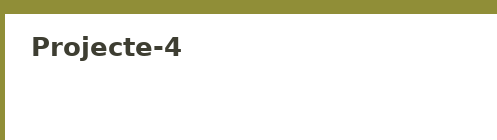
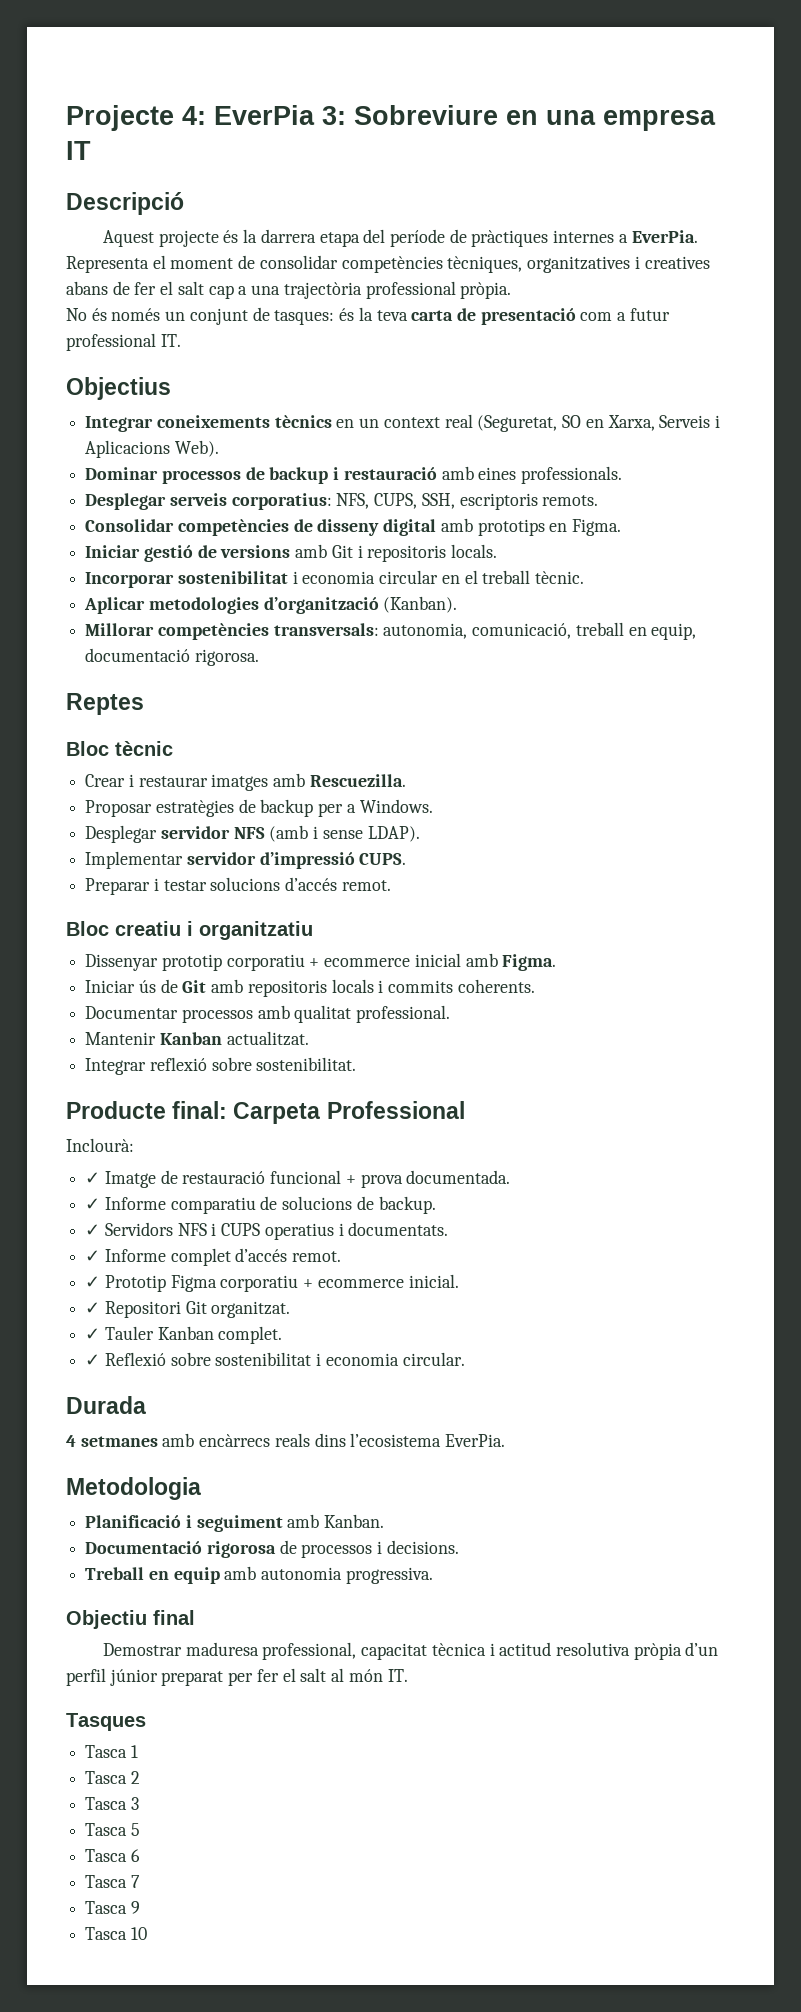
[31,36,182,61] Projecte-4 -> [66,105,716,131] [66,141,91,160] [66,192,184,215] [102,229,698,247] [66,255,710,273] [66,281,512,299] [66,307,670,325] [66,333,181,351] [66,377,171,400] [85,414,720,432] [85,440,219,458] [85,466,623,484] [85,493,599,510] [85,518,622,536] [85,544,498,562] [85,570,585,588] [84,596,458,614] [85,622,697,640] [85,648,259,666] [66,693,144,715] [66,741,173,756] [85,773,406,791] [85,799,433,817] [85,825,420,843] [85,851,407,869] [85,877,391,895] [66,921,313,940] [85,953,557,971] [85,979,535,997] [85,1005,451,1023] [85,1031,309,1046] [85,1057,357,1075] [66,1101,465,1124] [66,1138,134,1152] [85,1170,511,1188] [85,1196,436,1214] [85,1222,449,1240] [85,1248,342,1266] [85,1274,459,1292] [85,1301,291,1318] [85,1326,283,1344] [85,1352,465,1366] [66,1396,146,1414] [66,1433,506,1447] [66,1477,201,1500] [85,1514,385,1532] [85,1540,459,1558] [85,1566,433,1584] [66,1610,195,1629] [102,1642,719,1660] [66,1668,408,1686] [66,1713,146,1731] [85,1745,138,1758] [85,1771,140,1784] [85,1797,139,1810] [85,1823,140,1836] [85,1849,140,1862] [85,1875,140,1888] [85,1901,140,1914] [85,1927,147,1940] Projecte 4: EverPia 3: Sobreviure en una empresa IT // Descripció // Aquest projecte és la darrera etapa del període de pràctiques internes a EverPia. Representa el moment de consolidar competències tècniques, organitzatives i creatives abans de fer el salt cap a una trajectòria professional pròpia. // No és només un conjunt de tasques: és la teva carta de presentació com a futur professional IT. // Objectius // Integrar coneixements tècnics en un context real (Seguretat, SO en Xarxa, Serveis i Aplicacions Web). // Dominar processos de backup i restauració amb eines professionals. // Desplegar serveis corporatius: NFS, CUPS, SSH, escriptoris remots. // Consolidar competències de disseny digital amb prototips en Figma. // Iniciar gestió de versions amb Git i repositoris locals. // Incorporar sostenibilitat i economia circular en el treball tècnic. // Aplicar metodologies d’organització (Kanban). // Millorar competències transversals: autonomia, comunicació, treball en equip, documentació rigorosa. // Reptes // Bloc tècnic // Crear i restaurar imatges amb Rescuezilla. // Proposar estratègies de backup per a Windows. // Desplegar servidor NFS (amb i sense LDAP). // Implementar servidor d’impressió CUPS. // Preparar i testar solucions d’accés remot. // Bloc creatiu i organitzatiu // Dissenyar prototip corporatiu + ecommerce inicial amb Figma. // Iniciar ús de Git amb repositoris locals i commits coherents. // Documentar processos amb qualitat professional. // Mantenir Kanban actualitzat. // Integrar reflexió sobre sostenibilitat. // Producte final: Carpeta Professional // Inclourà: // ✓ Imatge de restauració funcional + prova documentada. // ✓ Informe comparatiu de solucions de backup. // ✓ Servidors NFS i CUPS operatius i documentats. // ✓ Informe complet d’accés remot. // ✓ Prototip Figma corporatiu + ecommerce inicial. // ✓ Repositori Git organitzat. // ✓ Tauler Kanban complet. // ✓ Reflexió sobre sostenibilitat i economia circular. // Durada // 4 setmanes amb encàrrecs reals dins l’ecosistema EverPia. // Metodologia // Planificació i seguiment amb Kanban. // Documentació rigorosa de processos i decisions. // Treball en equip amb autonomia progressiva. // Objectiu final // Demostrar maduresa professional, capacitat tècnica i actitud resolutiva pròpia d’un perfil júnior preparat per fer el salt al món IT. // Tasques // Tasca 1 // Tasca 2 // Tasca 3 // Tasca 5 // Tasca 6 // Tasca 7 // Tasca 9 // Tasca 10

